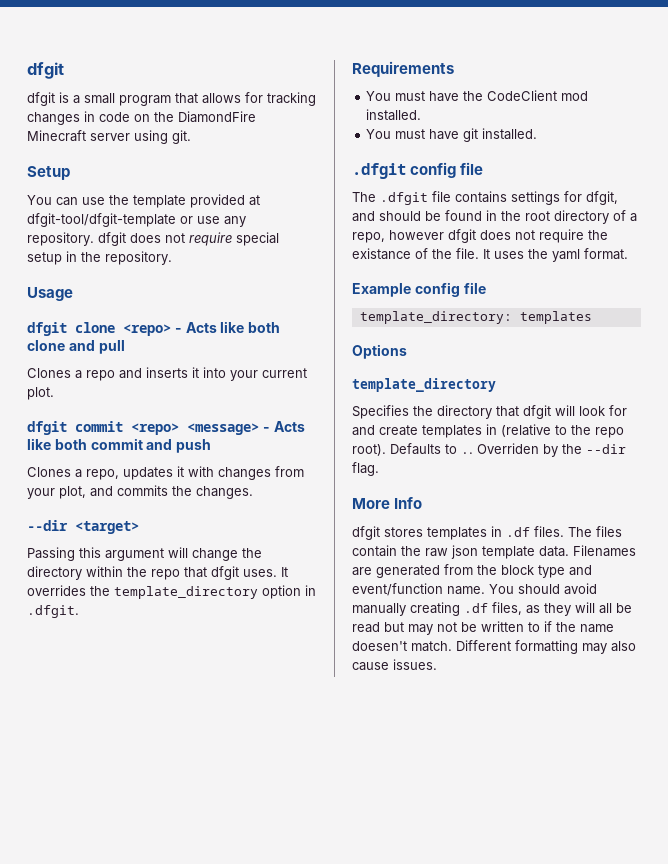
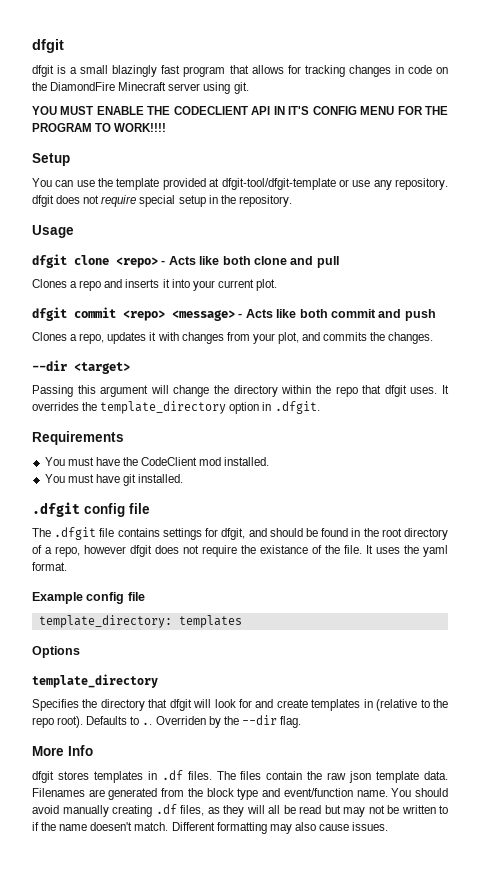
(115, 98) none -> [112,65,181,77] blazingly fast
(191, 137) none -> [32,106,448,115] [32,123,167,132] // YOU MUST ENABLE THE CODECLIENT API IN IT'S CONFIG MENU FOR THE PROGRAM TO WORK!!!!

